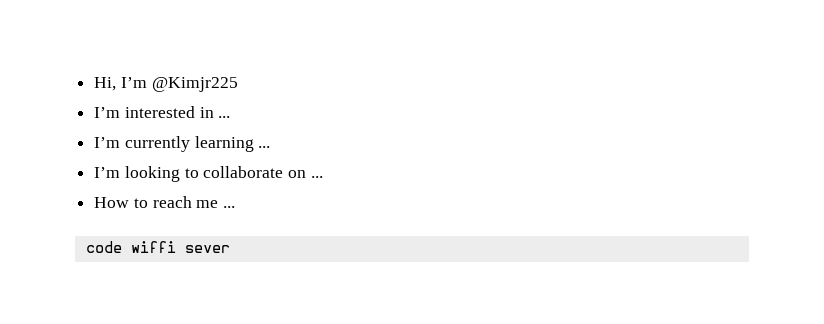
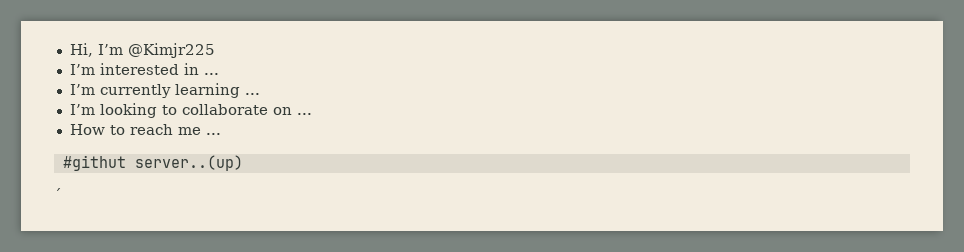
[85,241,230,253] code wiffi sever -> [62,155,243,171] [54,188,62,200] #githut server..(up) // ´

